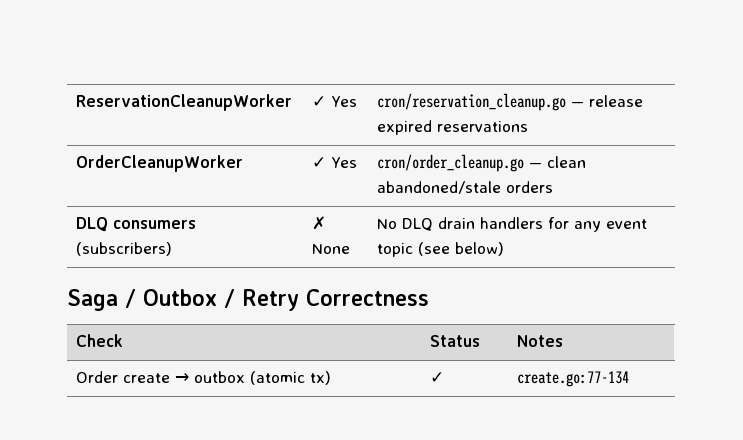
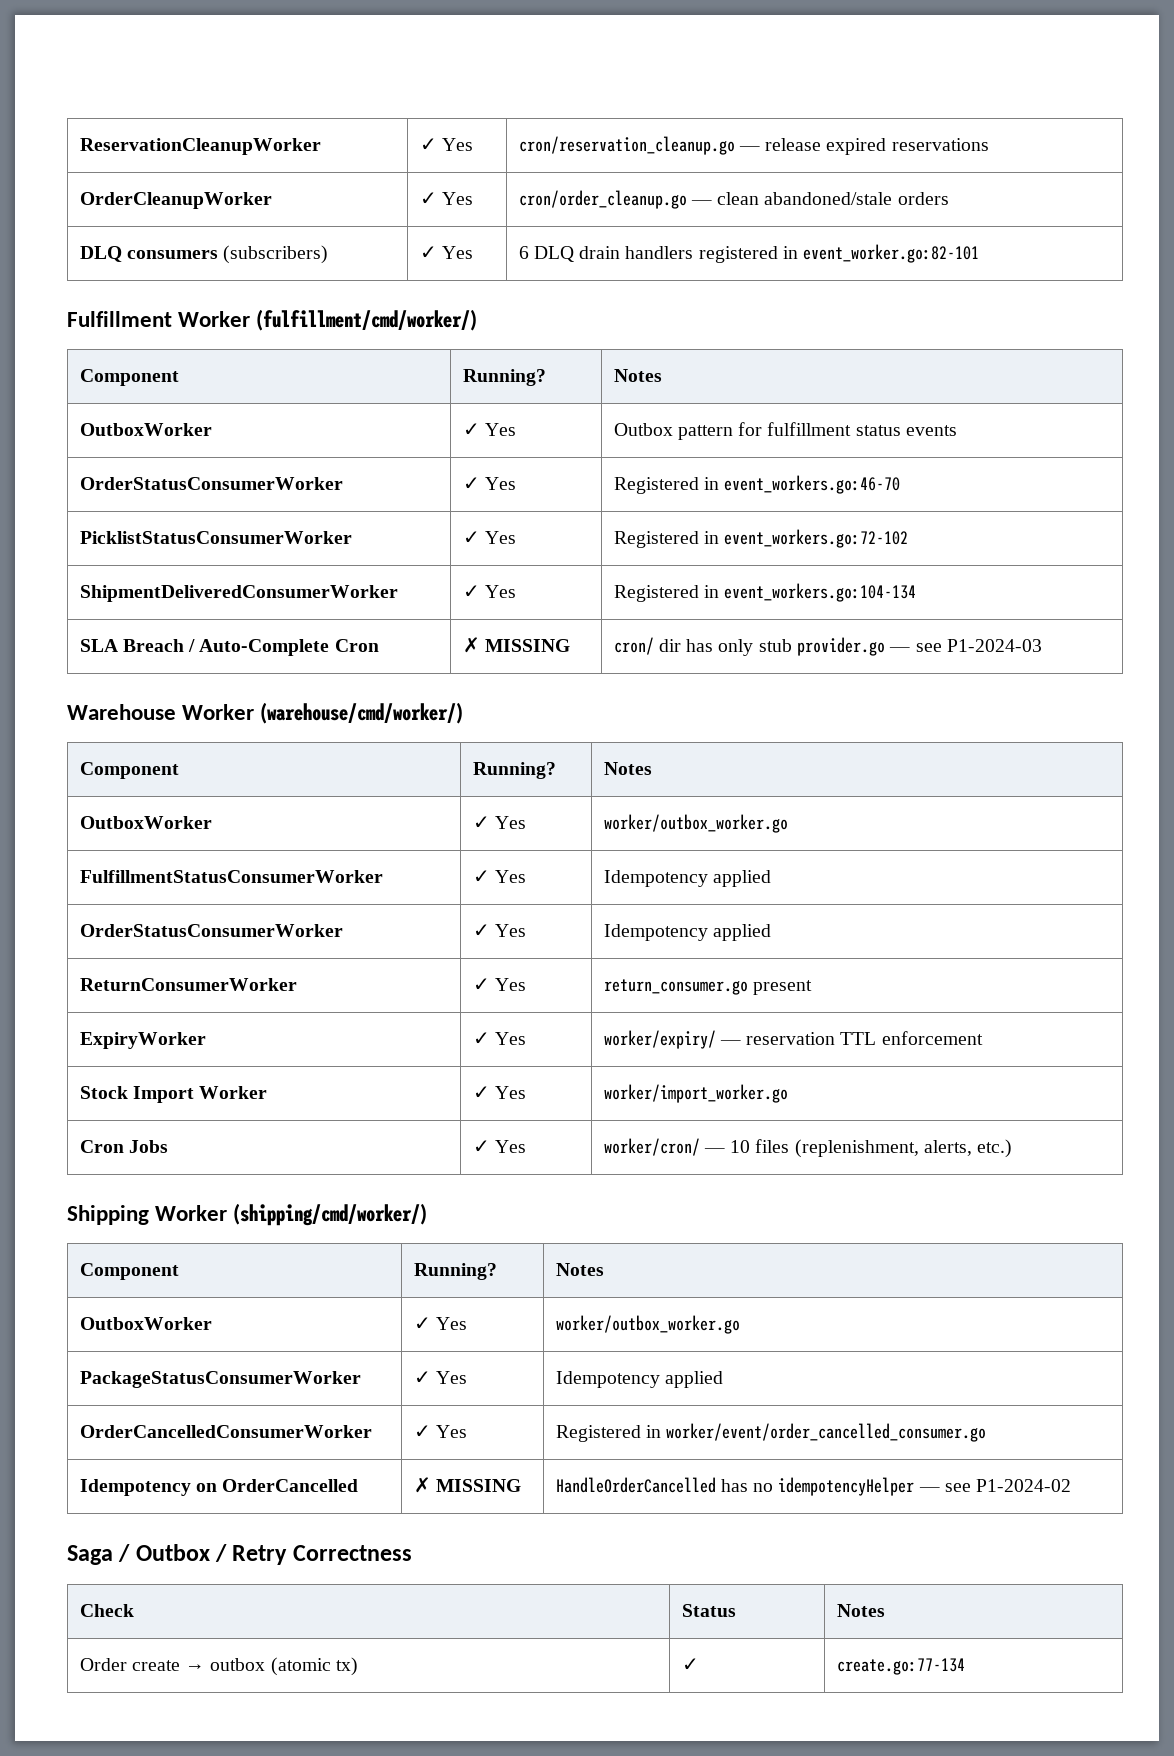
[311,216,326,230] [311,244,350,254] [376,217,647,232] [376,242,504,257] ✗ None | No DLQ drain handlers for any event topic (see below) -> [419,246,473,259] [518,244,980,263] [67,309,478,331] [79,369,179,386] [462,369,546,386] [613,369,662,382] [79,423,212,436] [462,423,516,436] [613,422,957,440] [79,477,343,490] [462,477,516,490] [613,475,901,494] [79,531,352,544] [462,531,516,544] [613,529,909,548] [79,585,398,602] [462,585,516,598] [613,583,917,602] [79,639,379,656] [462,637,570,653] [613,637,1042,656] [67,702,464,724] [79,762,179,779] [472,762,556,779] [603,762,652,775] [79,816,212,829] [472,816,526,829] [603,814,788,833] [79,870,383,883] [472,870,526,883] [603,870,771,887] [79,924,343,937] [472,924,526,937] [603,924,771,941] [79,978,297,991] [472,978,526,991] [603,979,812,995] [79,1032,206,1049] [472,1032,526,1045] [603,1030,983,1049] [79,1086,268,1103] [472,1086,526,1099] [603,1084,788,1103] [79,1140,168,1153] [472,1140,526,1153] [603,1138,1013,1158] [67,1203,428,1226] [79,1263,179,1280] [413,1263,497,1280] [555,1263,604,1276] [79,1317,212,1330] [413,1317,467,1330] [555,1315,740,1334] [79,1371,361,1388] [413,1371,467,1384] [555,1371,723,1388] [79,1425,372,1438] [413,1425,467,1438] [555,1423,987,1442] [79,1479,359,1496] [413,1477,521,1493] [555,1477,1072,1496] ✓ Yes | 6 DLQ drain handlers registered in event_worker.go:82-101 // Fulfillment Worker (fulfillment/cmd/worker/) // Component | Running? | Notes // OutboxWorker | ✓ Yes | Outbox pattern for fulfillment status events // OrderStatusConsumerWorker | ✓ Yes | Registered in event_workers.go:46-70 // PicklistStatusConsumerWorker | ✓ Yes | Registered in event_workers.go:72-102 // ShipmentDeliveredConsumerWorker | ✓ Yes | Registered in event_workers.go:104-134 // SLA Breach / Auto-Complete Cron | ✗ MISSING | cron/ dir has only stub provider.go — see P1-2024-03 // Warehouse Worker (warehouse/cmd/worker/) // Component | Running? | Notes // OutboxWorker | ✓ Yes | worker/outbox_worker.go // FulfillmentStatusConsumerWorker | ✓ Yes | Idempotency applied // OrderStatusConsumerWorker | ✓ Yes | Idempotency applied // ReturnConsumerWorker | ✓ Yes | return_consumer.go present // ExpiryWorker | ✓ Yes | worker/expiry/ — reservation TTL enforcement // Stock Import Worker | ✓ Yes | worker/import_worker.go // Cron Jobs | ✓ Yes | worker/cron/ — 10 files (replenishment, alerts, etc.) // Shipping Worker (shipping/cmd/worker/) // Component | Running? | Notes // OutboxWorker | ✓ Yes | worker/outbox_worker.go // PackageStatusConsumerWorker | ✓ Yes | Idempotency applied // OrderCancelledConsumerWorker | ✓ Yes | Registered in worker/event/order_cancelled_consumer.go // Idempotency on OrderCancelled | ✗ MISSING | HandleOrderCancelled has no idempotencyHelper — see P1-2024-02

